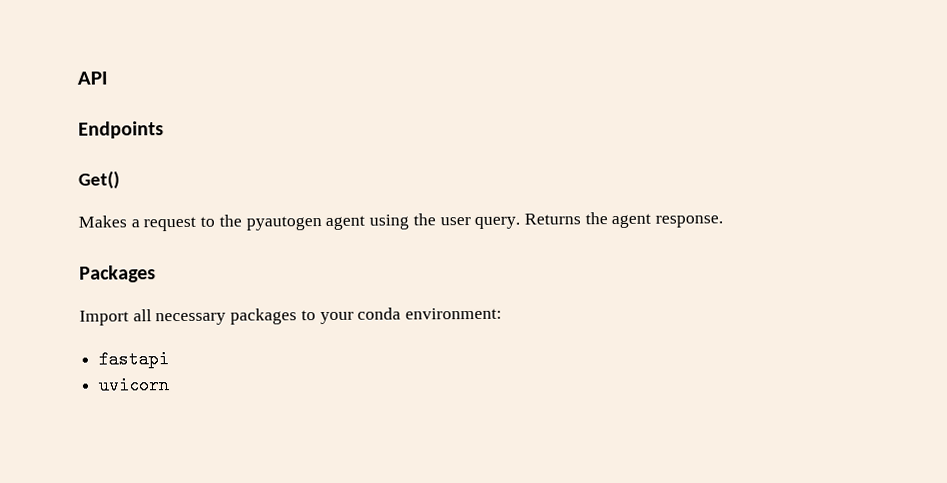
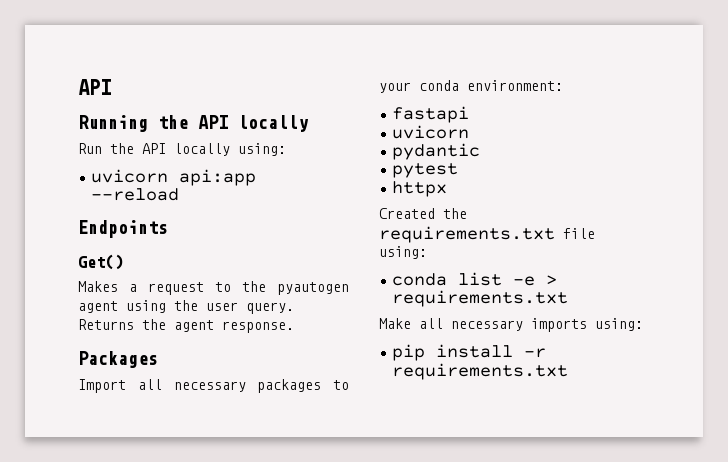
[77,71,108,85] API -> [78,79,111,95] [78,115,309,132] [78,143,286,156] [91,169,257,186] [91,188,180,201] API // Running the API locally // Run the API locally using: // uvicorn api:app --reload
(171, 385) none -> [392,143,481,160] [392,163,459,178] [392,181,448,197] [379,208,467,219] [379,226,595,243] [379,246,427,259] [392,272,558,286] [392,290,569,307] [379,318,643,332] [392,344,547,361] [392,363,569,380] // pydantic // pytest // httpx // Created the requirements.txt file using: // conda list -e > requirements.txt // Make all necessary imports using: // pip install -r requirements.txt

